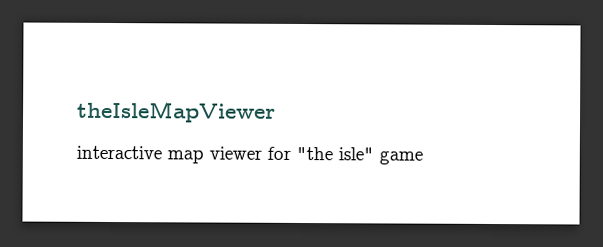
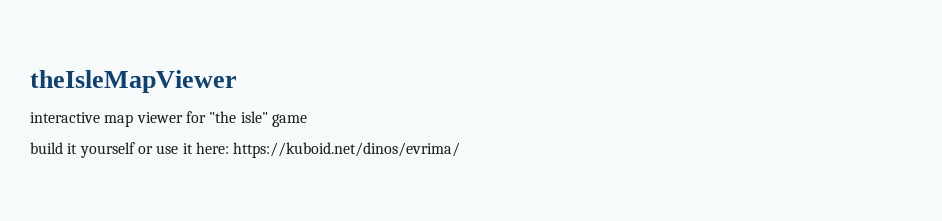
(423, 157) none -> [30,142,461,158] // build it yourself or use it here: https://kuboid.net/dinos/evrima/

